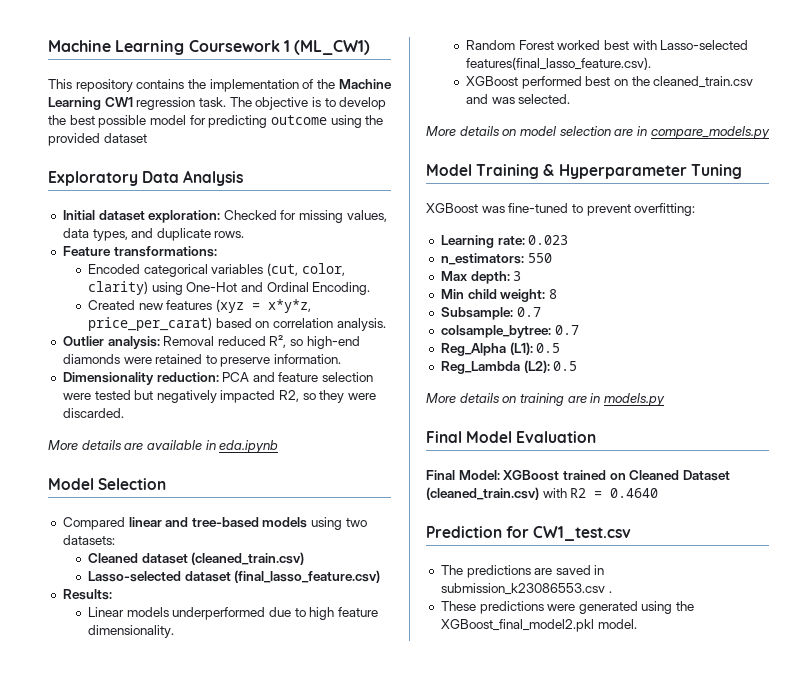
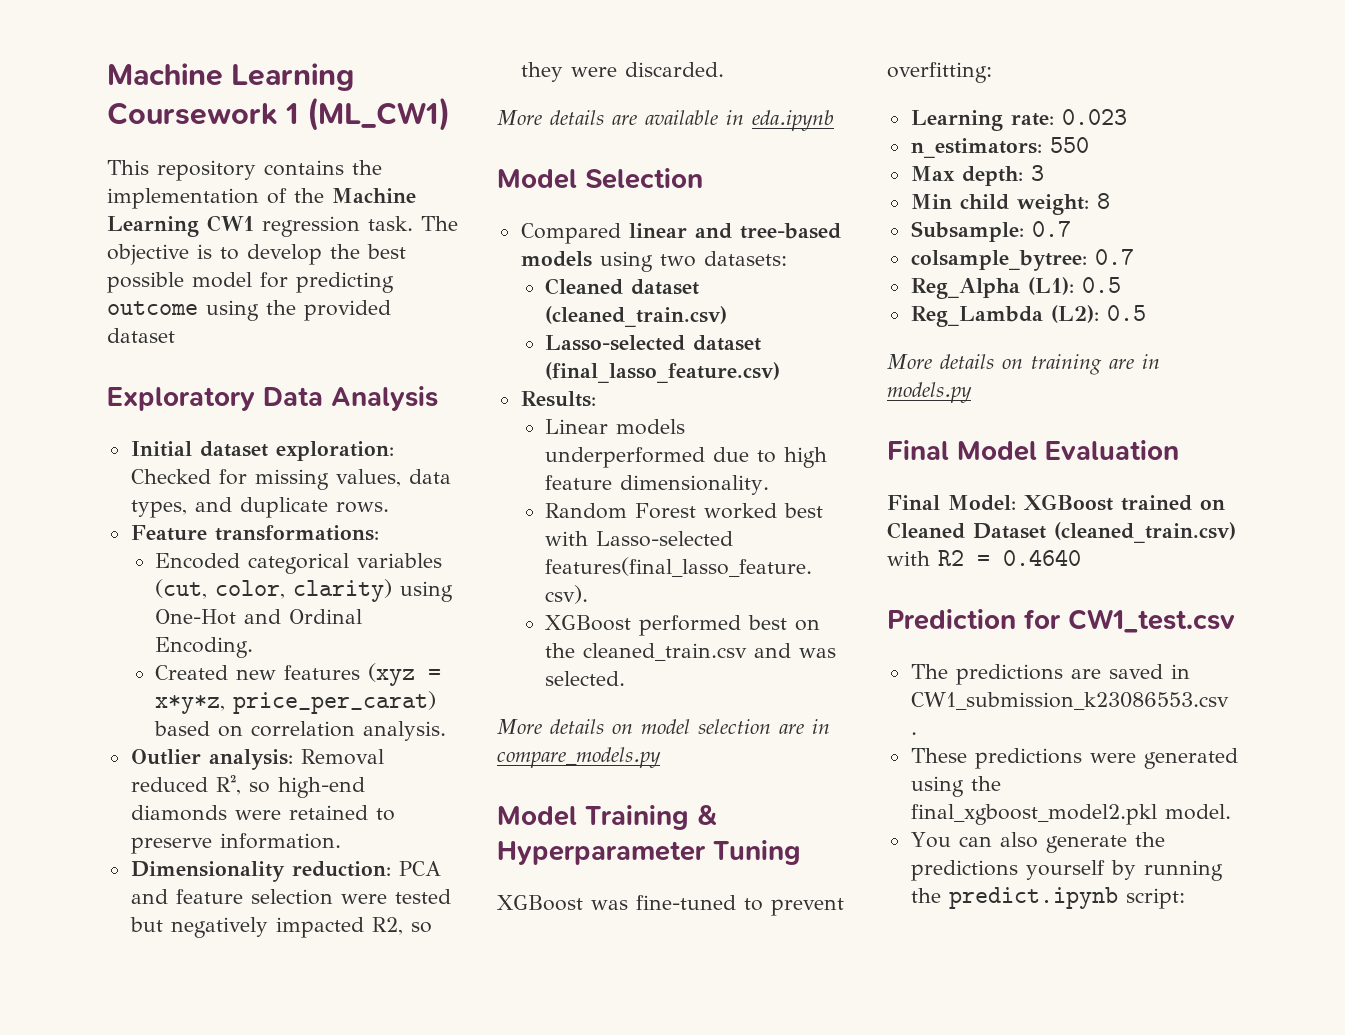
[440,583,605,595] submission_k23086553.csv -> [910,692,1229,710] CW1_submission_k23086553.csv
[440,619,594,632] XGBoost_final_model2.pkl -> [910,804,1157,825] final_xgboost_model2.pkl
(637, 624) none -> [910,832,1165,853] [910,860,1223,881] [910,887,1185,909] // You can also generate the predictions yourself by running the predict.ipynb script:

